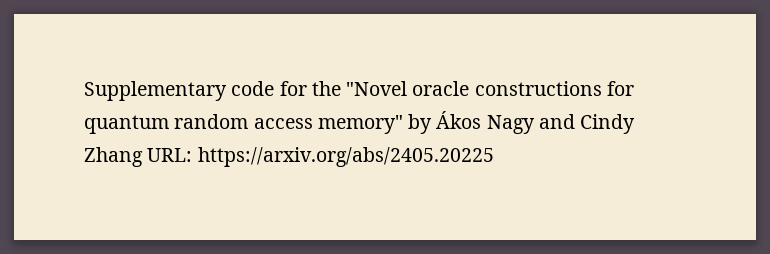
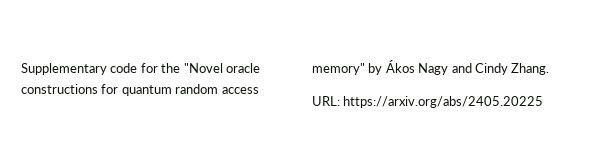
[84,147,143,167] Zhang -> [511,63,550,75] Zhang. //

